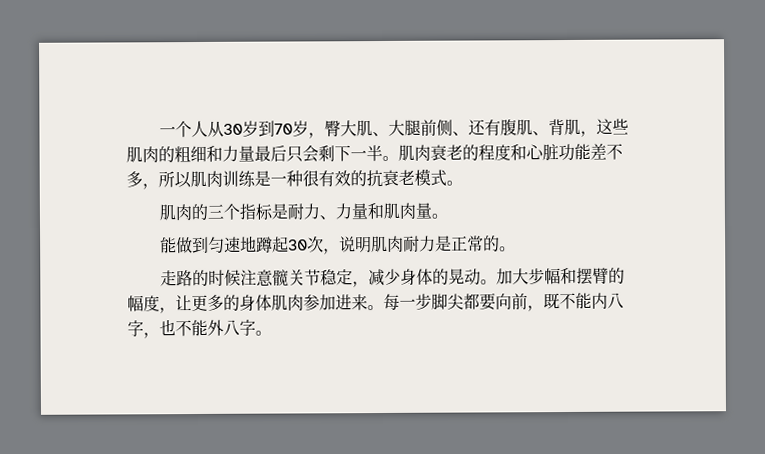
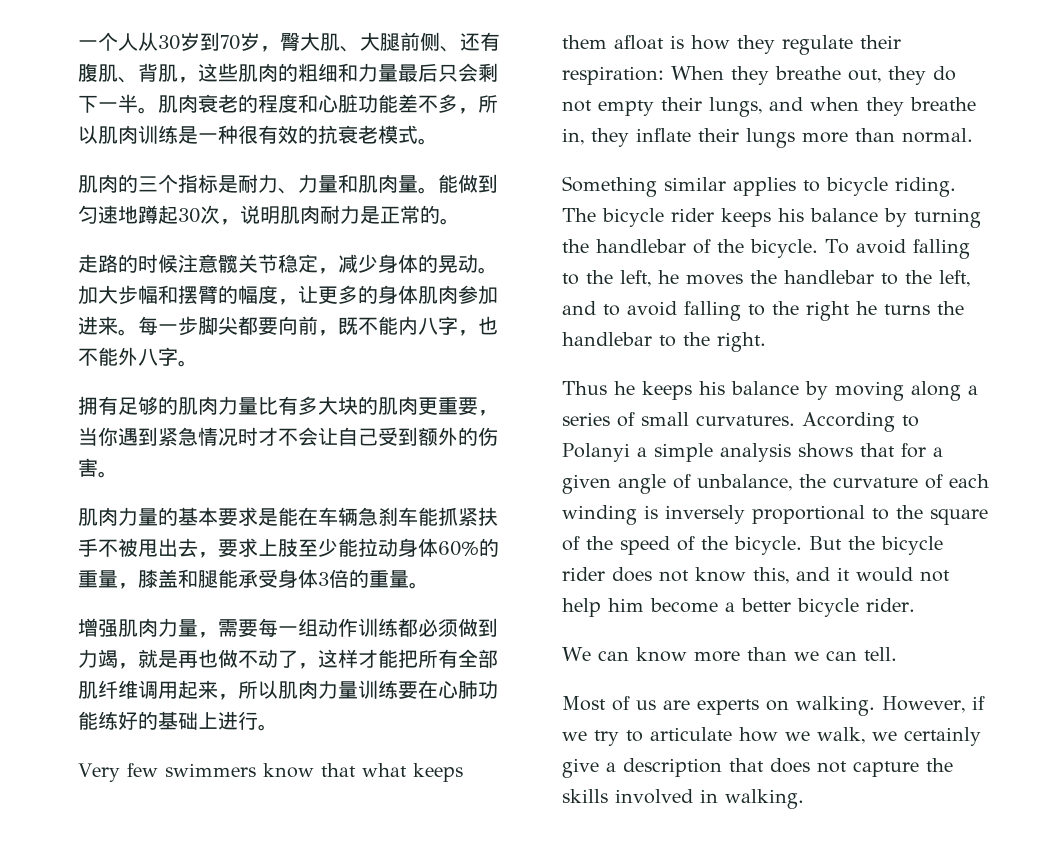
(449, 216) // -> (438, 190) none
(272, 333) none -> [78,396,498,416] [78,427,498,446] [78,458,118,478] [78,507,498,527] [78,538,499,558] [78,569,429,589] [78,618,498,638] [78,649,498,669] [78,680,498,700] [78,711,278,731] [78,763,463,782] [562,35,901,55] [562,66,956,85] [562,97,976,117] [562,128,973,148] [562,176,956,197] [562,208,981,228] [562,239,970,259] [562,270,970,287] [562,301,964,321] [562,332,766,352] [562,381,978,401] [562,412,919,432] [562,443,943,462] [562,474,989,494] [562,505,988,525] [562,536,943,555] [562,567,950,584] [562,598,915,617] [562,647,897,662] [562,696,985,716] [562,727,981,746] [562,758,953,778] [562,789,804,809] // 拥有足够的肌肉力量比有多大块的肌肉更重要，当你遇到紧急情况时才不会让自己受到额外的伤害。 // 肌肉力量的基本要求是能在车辆急刹车能抓紧扶手不被甩出去，要求上肢至少能拉动身体60%的重量，膝盖和腿能承受身体3倍的重量。 // 增强肌肉力量，需要每一组动作训练都必须做到力竭，就是再也做不动了，这样才能把所有全部肌纤维调用起来，所以肌肉力量训练要在心肺功能练好的基础上进行。 // Very few swimmers know that what keeps them afloat is how they regulate their respiration: When they breathe out, they do not empty their lungs, and when they breathe in, they inflate their lungs more than normal. // Something similar applies to bicycle riding. The bicycle rider keeps his balance by turning the handlebar of the bicycle. To avoid falling to the left, he moves the handlebar to the left, and to avoid falling to the right he turns the handlebar to the right. // Thus he keeps his balance by moving along a series of small curvatures. According to Polanyi a simple analysis shows that for a given angle of unbalance, the curvature of each winding is inversely proportional to the square of the speed of the bicycle. But the bicycle rider does not know this, and it would not help him become a better bicycle rider. // We can know more than we can tell. // Most of us are experts on walking. However, if we try to articulate how we walk, we certainly give a description that does not capture the skills involved in walking.

